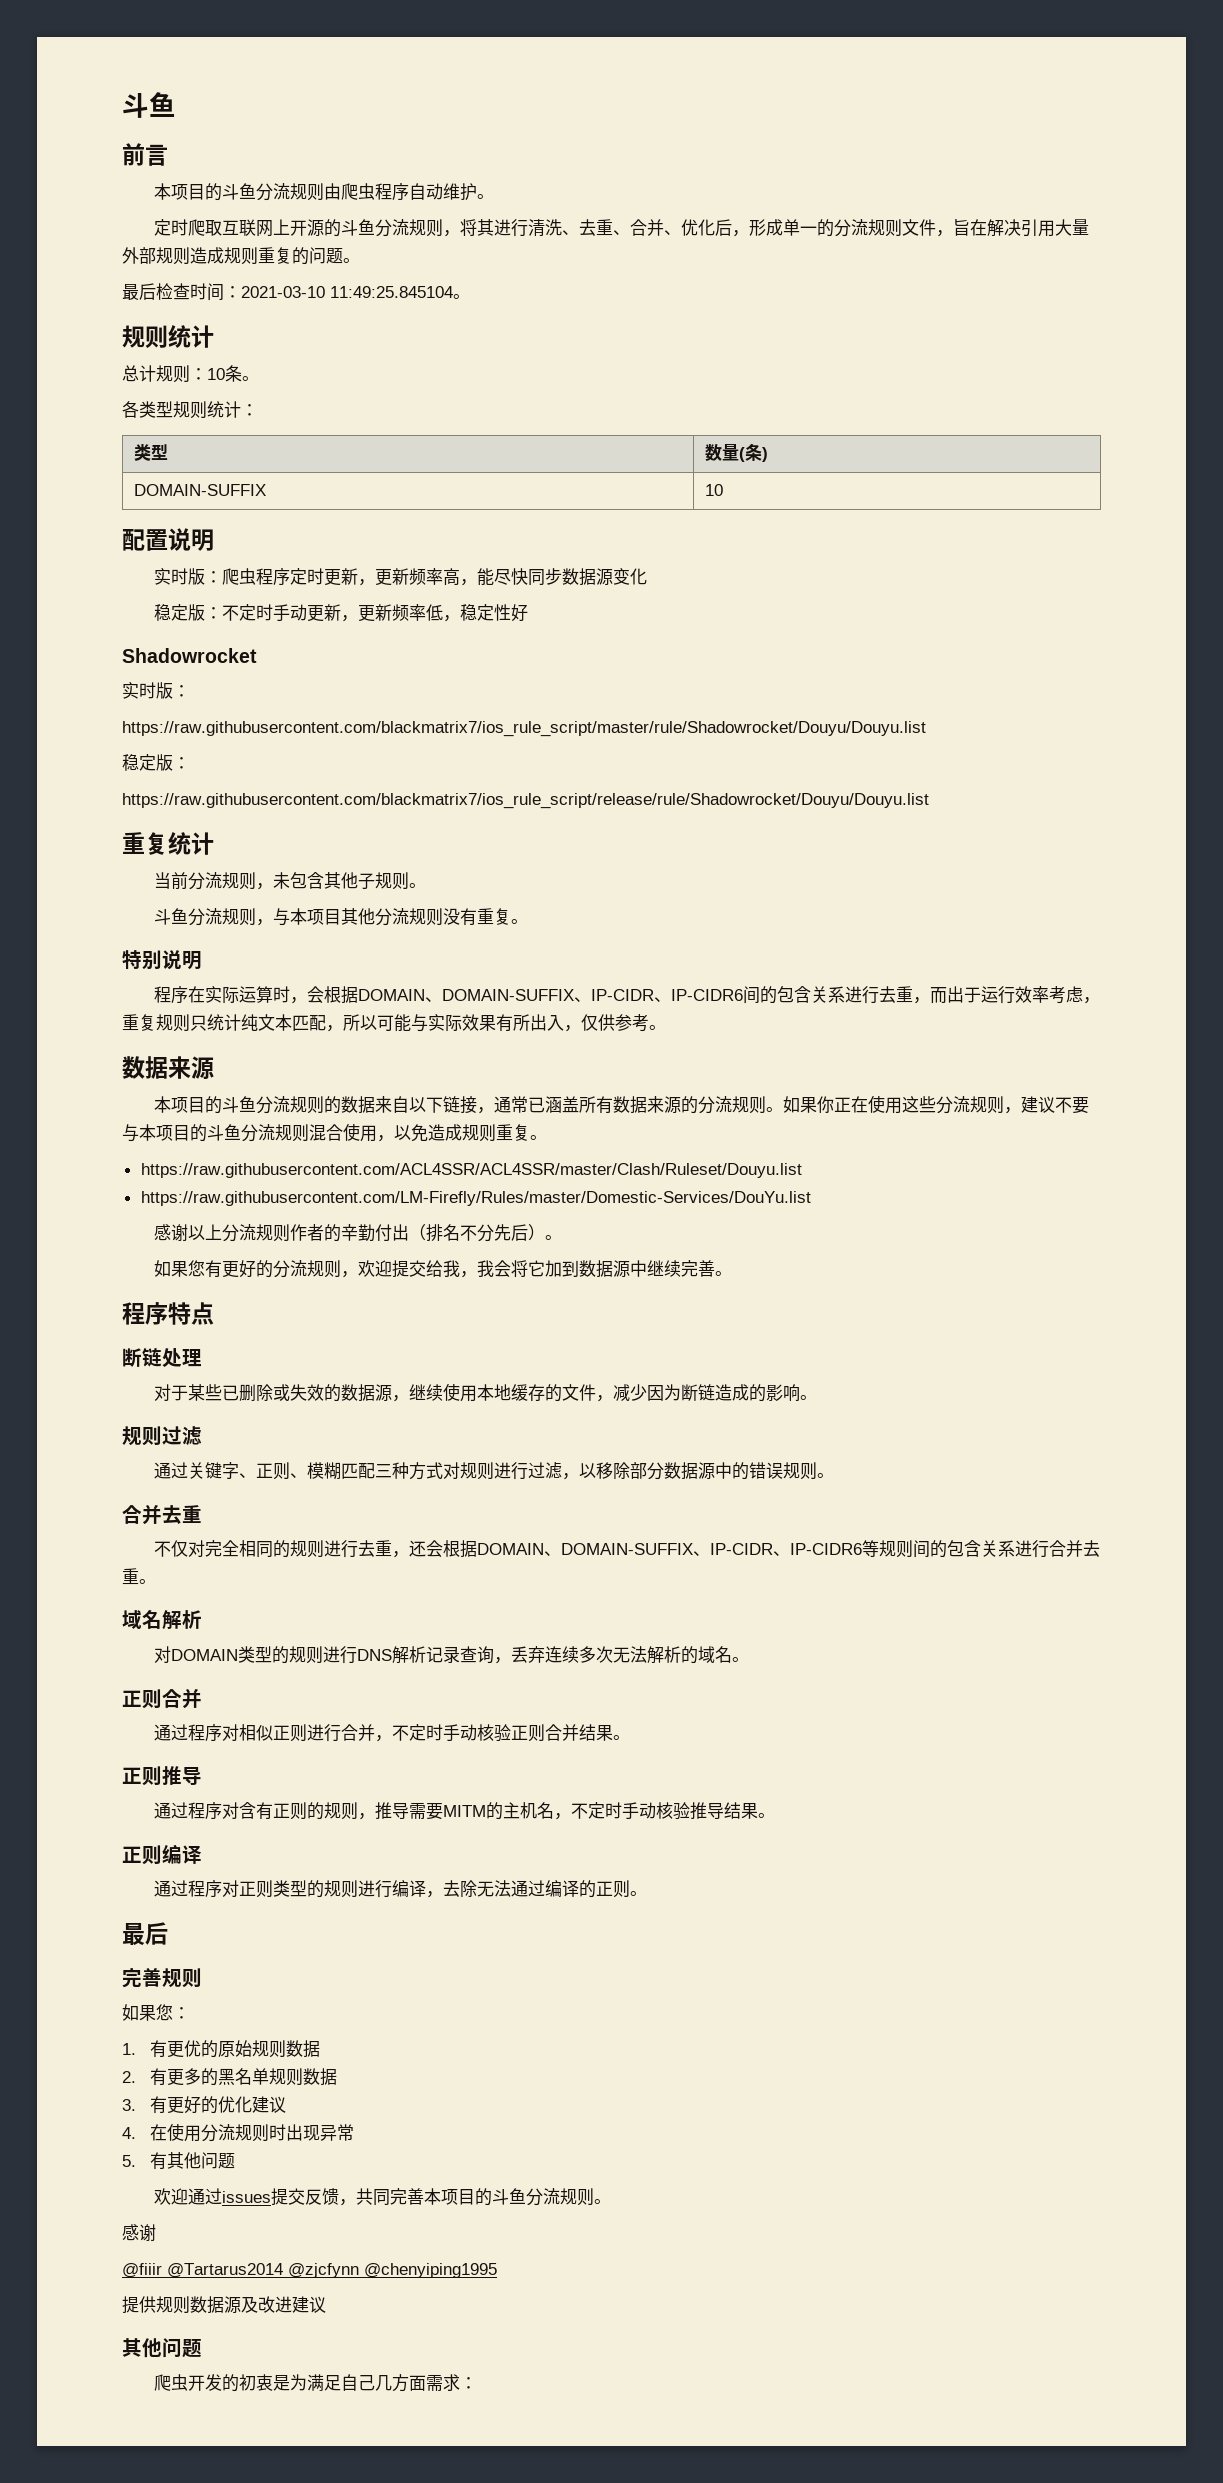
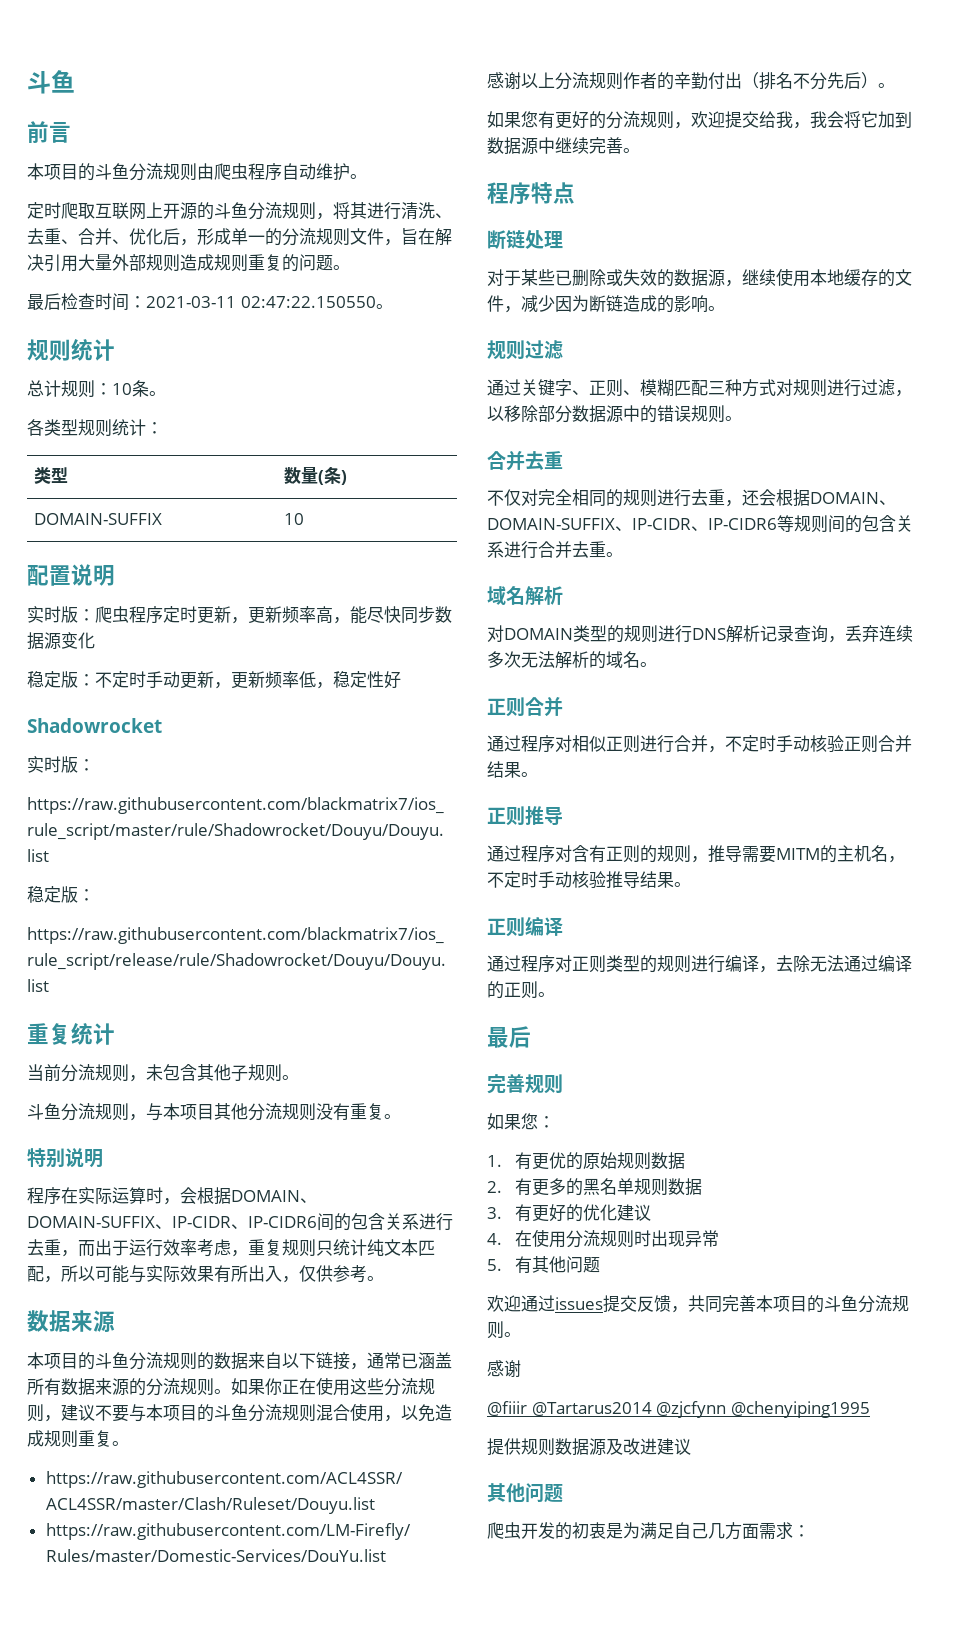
[241,286,453,298] 2021-03-10 11:49:25.845104 -> [146,296,376,308] 2021-03-11 02:47:22.150550

